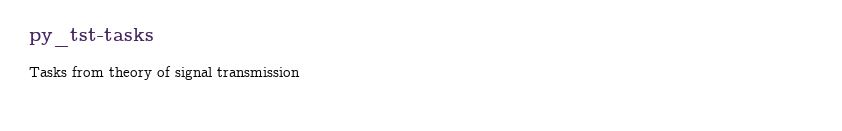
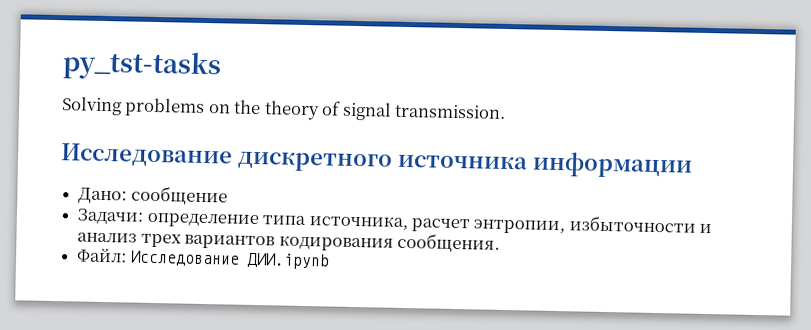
[29,66,300,80] Tasks from theory of signal transmission -> [61,96,507,121] [60,143,693,179] [78,185,228,206] [77,208,713,235] [77,232,500,253] [77,247,330,270] Solving problems on the theory of signal transmission. // Исследование дискретного источника информации // Дано: сообщение // Задачи: определение типа источника, расчет энтропии, избыточности и анализ трех вариантов кодирования сообщения. // Файл: Исследование ДИИ.ipynb

